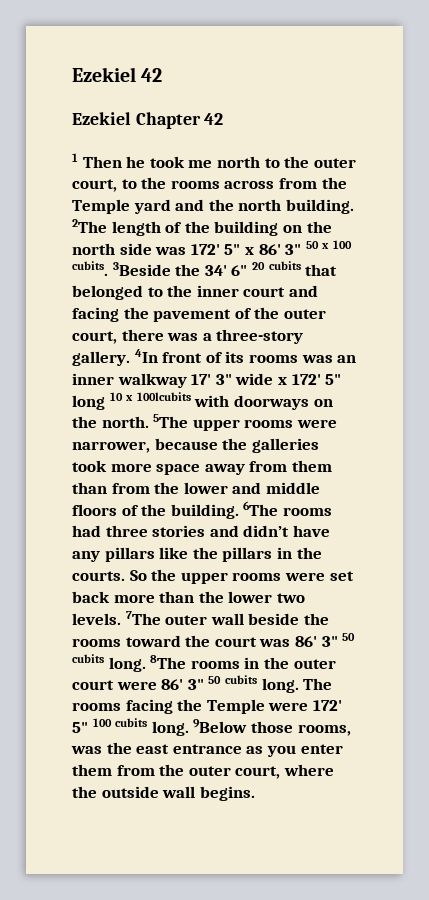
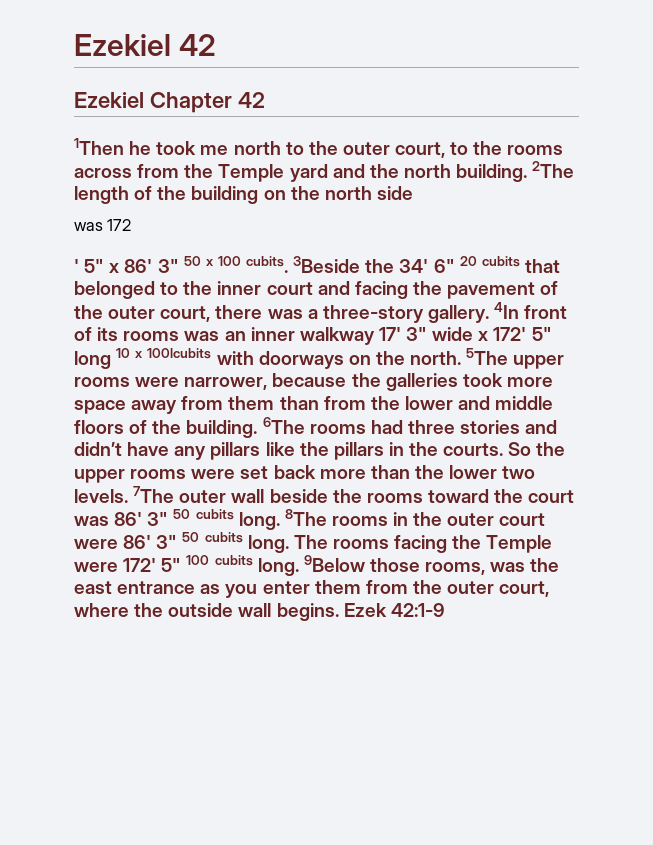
[72,153,122,168] 1 Then -> [74,138,124,155] 1Then
[155,244,220,255] was 172' -> [74,219,132,231] [74,259,79,273] // was 172 // '
(255, 793) none -> [343,603,445,617] Ezek 42:1-9

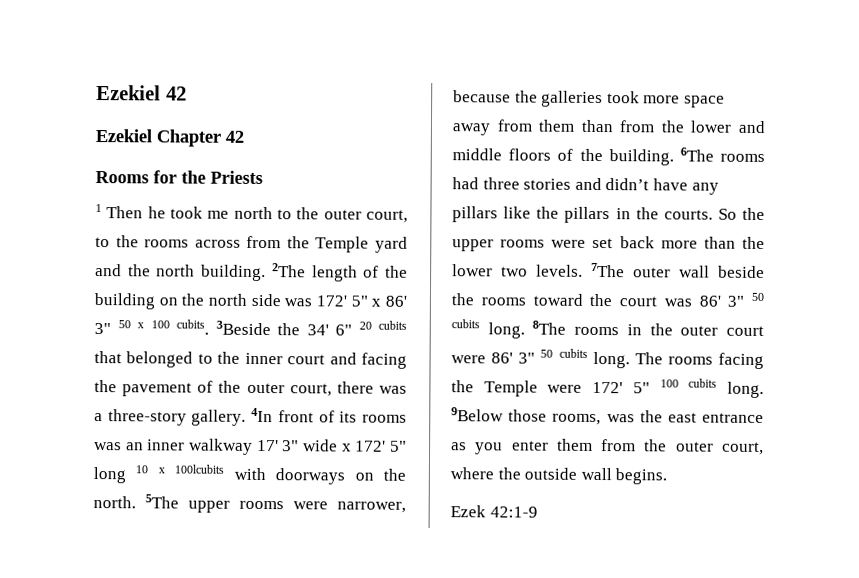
[74,138,124,155] 1Then -> [95,170,263,185] [95,204,144,219] Rooms for the Priests // 1 Then
[74,219,132,231] [74,259,79,273] // was 172 // ' -> [284,295,347,307] was 172'
(339, 612) none -> (668, 476) //

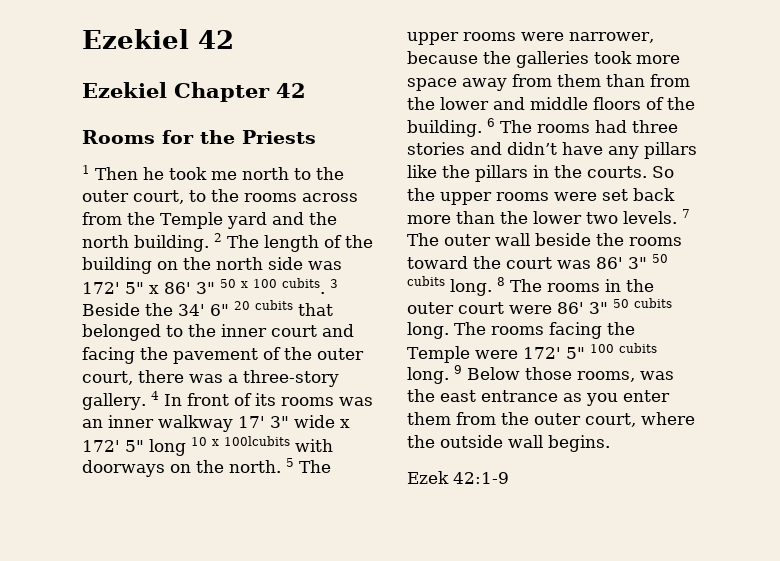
[271,263,306,278] 2The -> [214,233,259,248] 2 The
[215,320,271,336] 3Beside -> [330,279,338,288] [82,303,140,316] 3 Beside
[251,407,274,423] 4In -> [150,391,182,406] 4 In
[145,494,179,509] 5The -> [286,458,331,473] 5 The
[679,147,714,162] 6The -> [487,118,532,133] 6 The
[591,262,625,278] 7The -> [682,209,690,218] [407,233,439,246] 7 The
[532,320,567,335] 8The -> [497,277,542,292] 8 The
[451,407,504,422] 9Below -> [454,365,520,380] 9 Below

